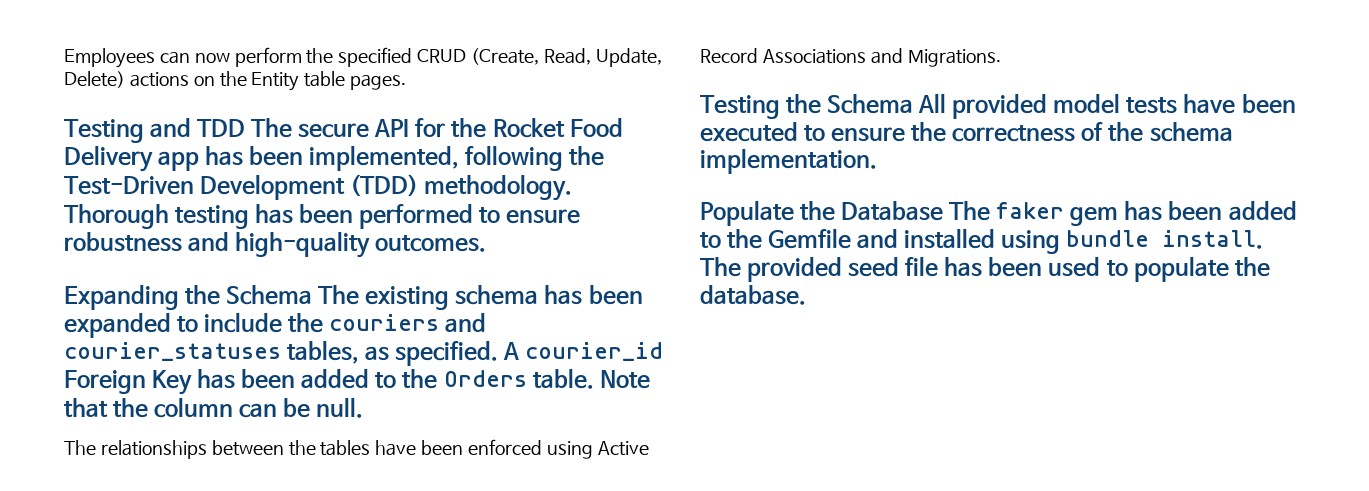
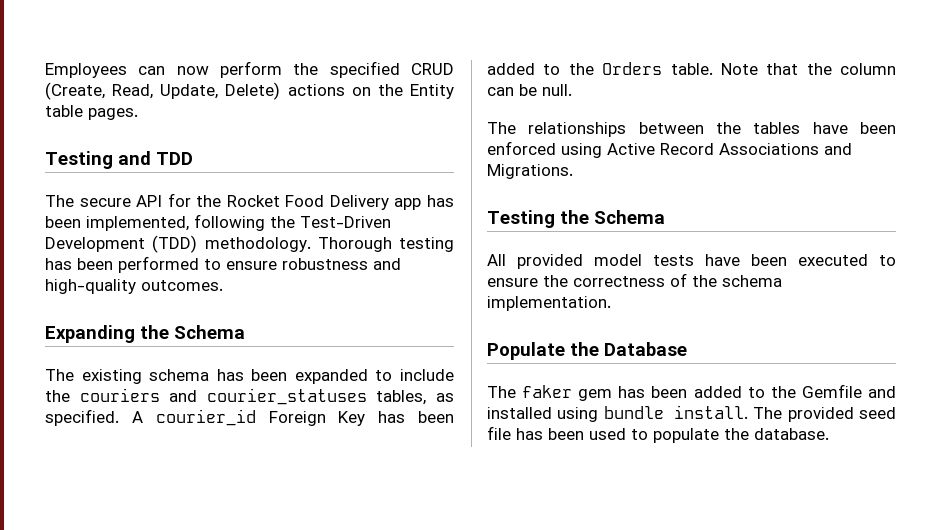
(246, 128) none -> (193, 158) //
(313, 295) none -> (245, 332) //
(914, 104) none -> (665, 217) //
(944, 211) none -> (687, 349) //

